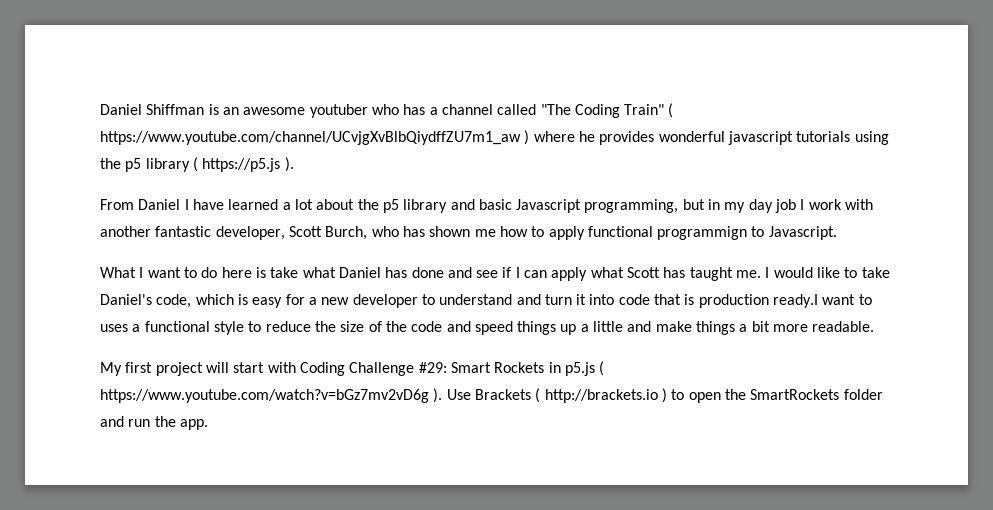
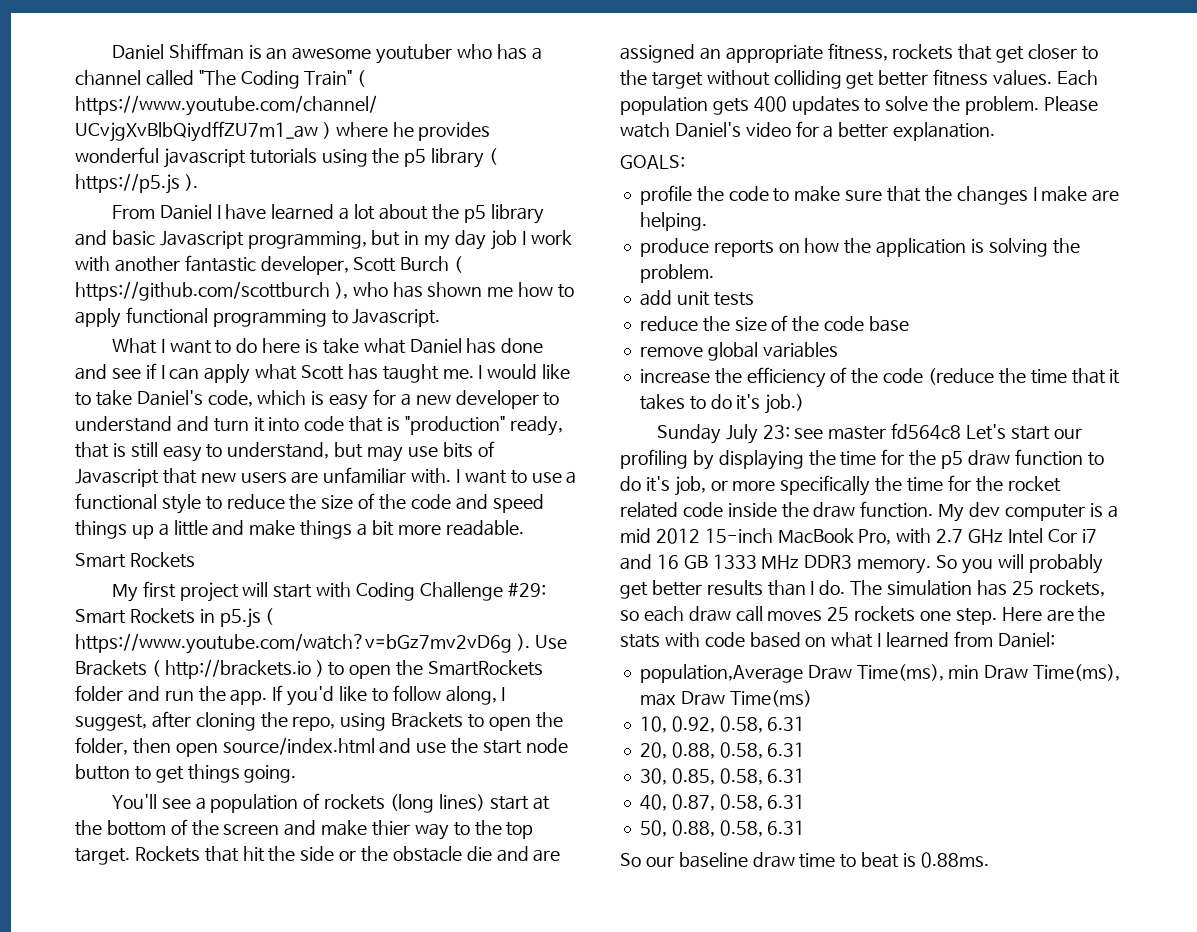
[325,226,368,240] Burch, -> [400,256,463,273] [75,281,348,301] Burch ( https://github.com/scottburch ),
[657,226,748,240] programmign -> [212,309,327,327] programming
[698,294,872,308] [100,324,128,332] production ready.I want to uses -> [404,416,563,436] [75,441,495,462] [75,467,562,487] "production" ready, that is still easy to understand, but may use bits of Javascript that new users are unfamiliar with. I want to use
(875, 326) none -> [75,552,195,568] // Smart Rockets
(208, 424) none -> [272,685,506,706] [75,711,563,731] [75,737,568,757] [75,764,297,783] [111,793,550,813] [75,819,534,840] [75,846,561,865] [620,43,1098,63] [620,69,1098,89] [620,96,1098,115] [620,121,996,141] [620,155,685,169] [639,185,1120,205] [639,212,707,231] [639,238,1080,257] [639,264,714,283] [639,290,754,306] [639,315,909,332] [639,342,838,361] [639,367,1121,388] [639,394,805,414] [656,423,1082,444] [620,449,1104,470] [620,475,1061,496] [620,501,1118,522] [620,528,1097,545] [620,554,1103,574] [620,580,1105,599] [620,606,1106,625] [620,631,1055,648] [639,664,1121,683] [639,690,812,707] [639,716,806,733] [639,742,806,759] [639,768,806,785] [639,794,806,811] [639,820,806,837] [620,852,989,868] If you'd like to follow along, I suggest, after cloning the repo, using Brackets to open the folder, then open source/index.html and use the start node button to get things going. // You'll see a population of rockets (long lines) start at the bottom of the screen and make thier way to the top target. Rockets that hit the side or the obstacle die and are assigned an appropriate fitness, rockets that get closer to the target without colliding get better fitness values. Each population gets 400 updates to solve the problem. Please watch Daniel's video for a better explanation. // GOALS: // profile the code to make sure that the changes I make are helping. // produce reports on how the application is solving the problem. // add unit tests // reduce the size of the code base // remove global variables // increase the efficiency of the code (reduce the time that it takes to do it's job.) // Sunday July 23: see master fd564c8 Let's start our profiling by displaying the time for the p5 draw function to do it's job, or more specifically the time for the rocket related code inside the draw function. My dev computer is a mid 2012 15-inch MacBook Pro, with 2.7 GHz Intel Cor i7 and 16 GB 1333 MHz DDR3 memory. So you will probably get better results than I do. The simulation has 25 rockets, so each draw call moves 25 rockets one step. Here are the stats with code based on what I learned from Daniel: // population,Average Draw Time(ms), min Draw Time(ms), max Draw Time(ms) // 10, 0.92, 0.58, 6.31 // 20, 0.88, 0.58, 6.31 // 30, 0.85, 0.58, 6.31 // 40, 0.87, 0.58, 6.31 // 50, 0.88, 0.58, 6.31 // So our baseline draw time to beat is 0.88ms.

